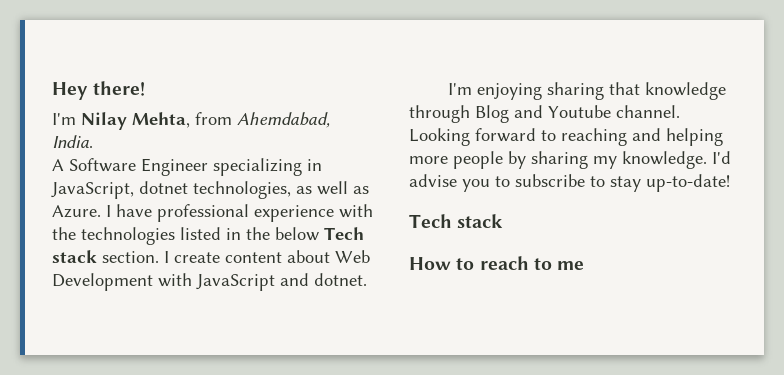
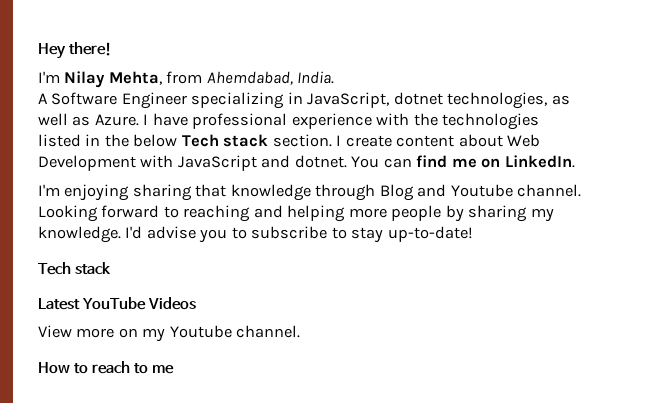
(367, 279) none -> [351,155,575,168] You can find me on LinkedIn.
(504, 221) none -> [38,297,197,310] [38,325,301,342] // Latest YouTube Videos // View more on my Youtube channel.

